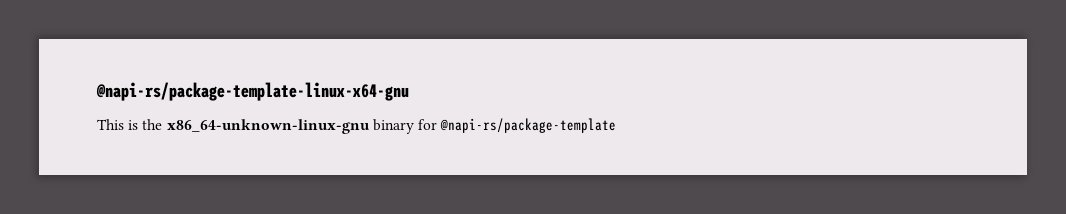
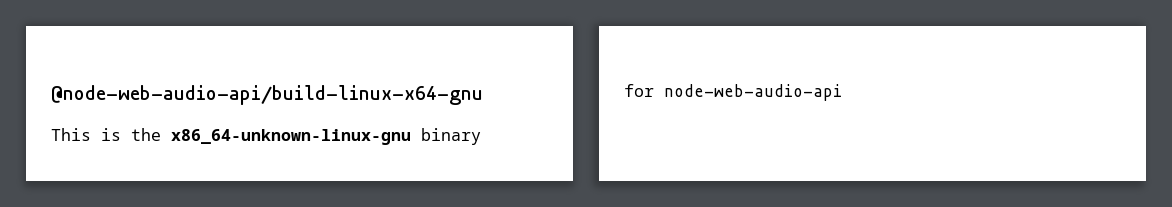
[96,82,409,101] @napi-rs/package-template-linux-x64-gnu -> [51,85,483,105] @node-web-audio-api/build-linux-x64-gnu
[440,118,617,133] @napi-rs/package-template -> [664,84,842,101] node-web-audio-api

